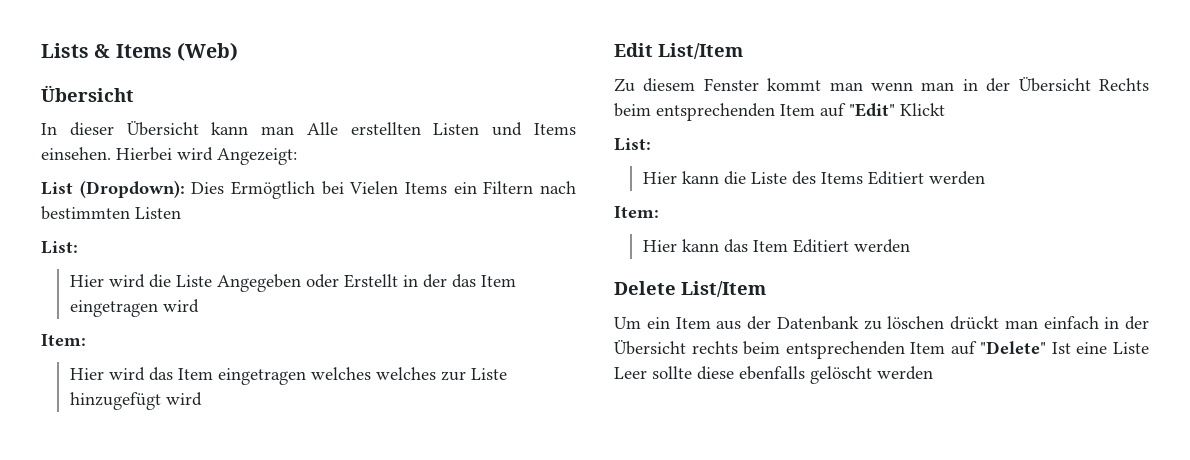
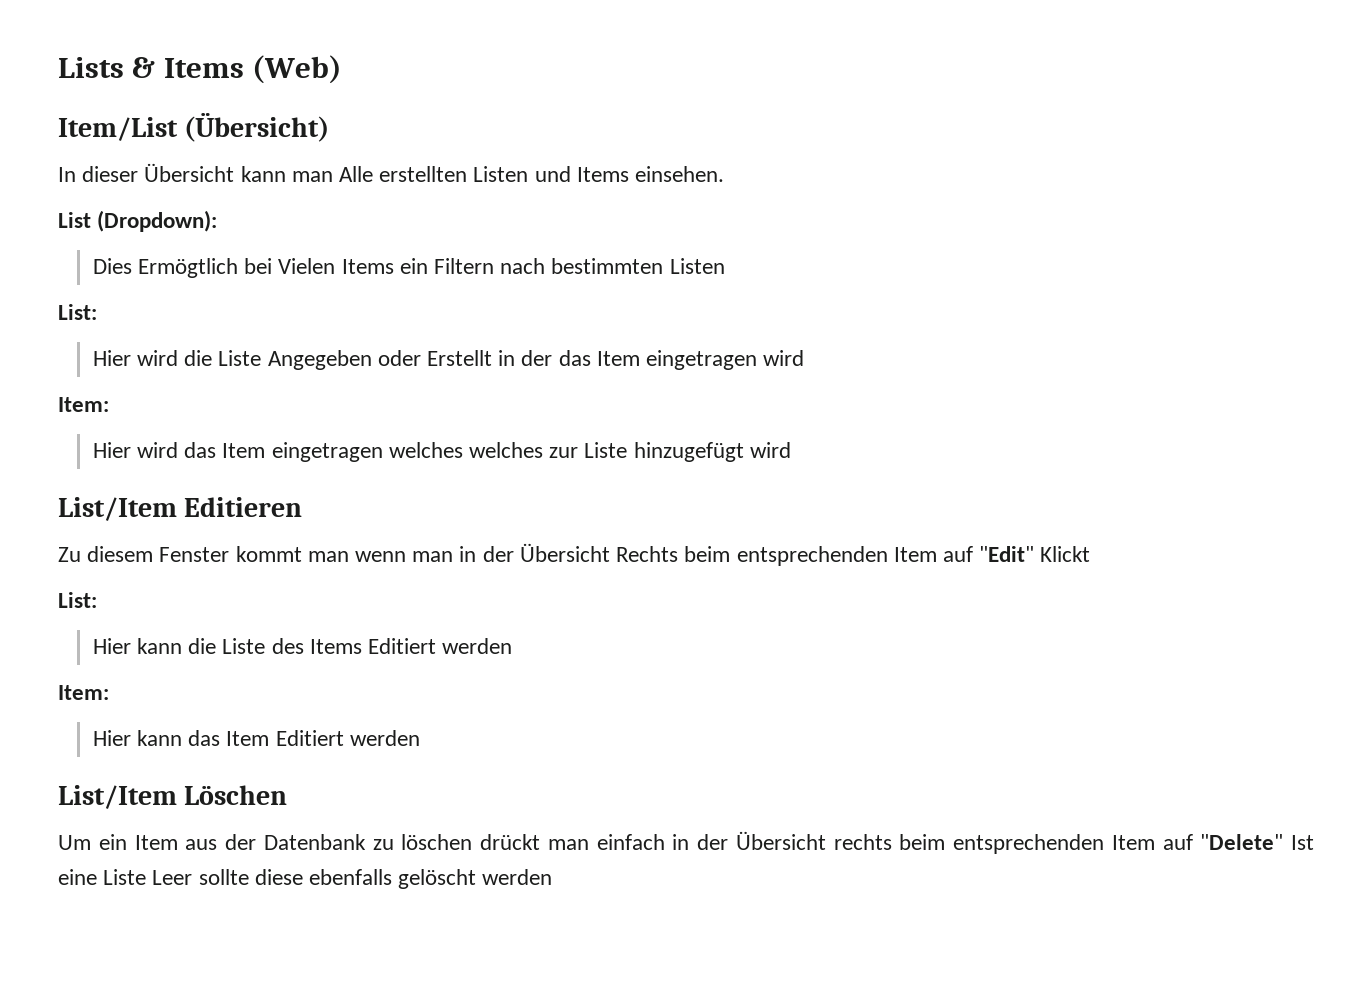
[41,85,134,102] Übersicht -> [58,113,330,142] Item/List (Übersicht)
[116,147,297,165] Hierbei wird Angezeigt: -> (725, 174) none
(185, 189) none -> (218, 221) //
[614,43,743,59] Edit List/Item -> [58,497,303,521] List/Item Editieren
[614,281,766,297] Delete List/Item -> [58,785,288,809] List/Item Löschen

